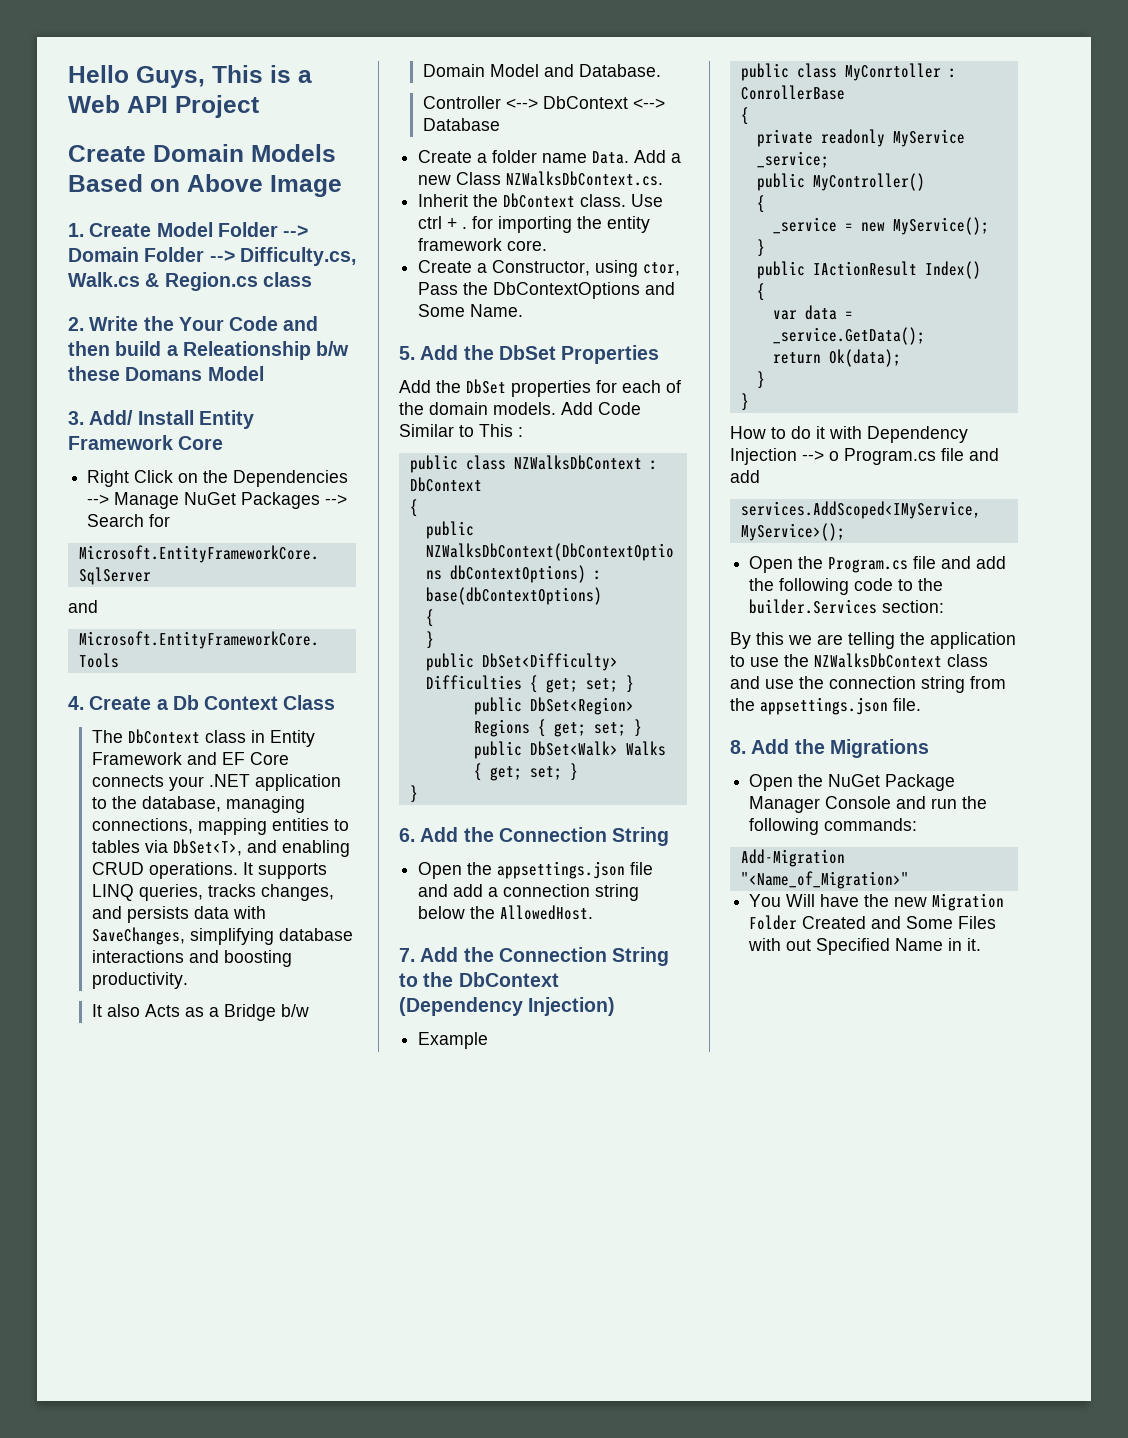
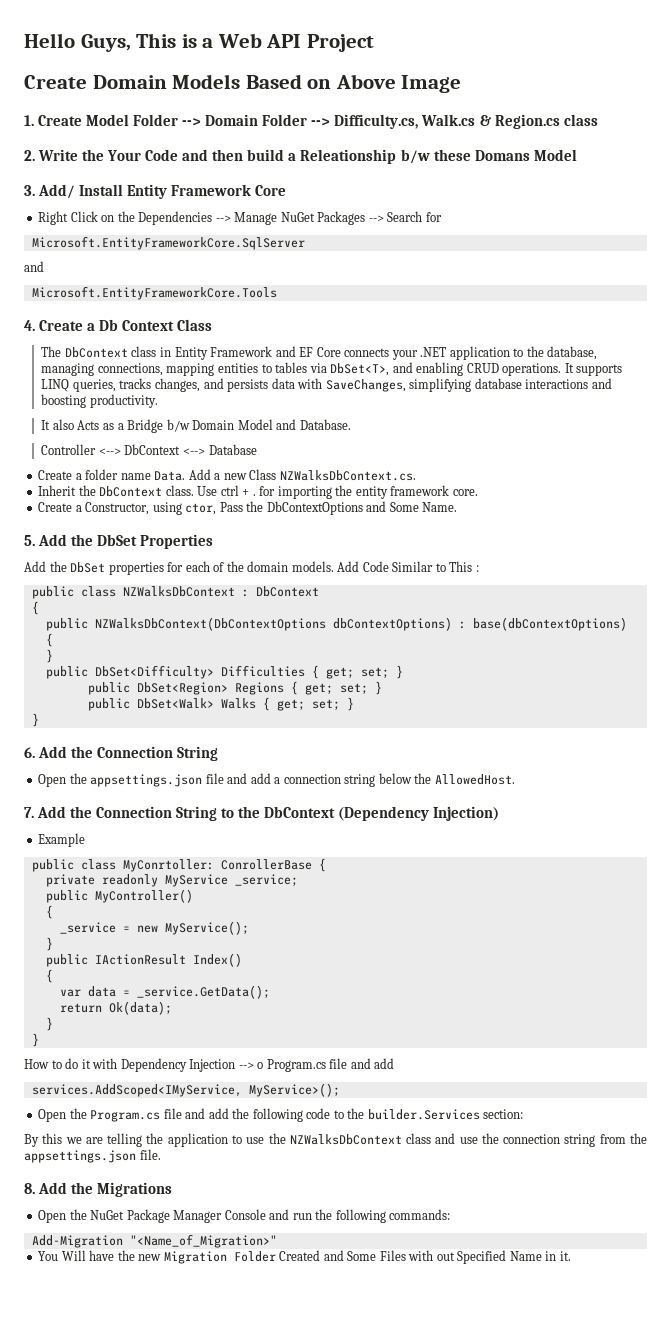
[844,63,957,81] MyConrtoller : -> [122,859,214,872] MyConrtoller:
(845, 92) // -> (312, 864) none

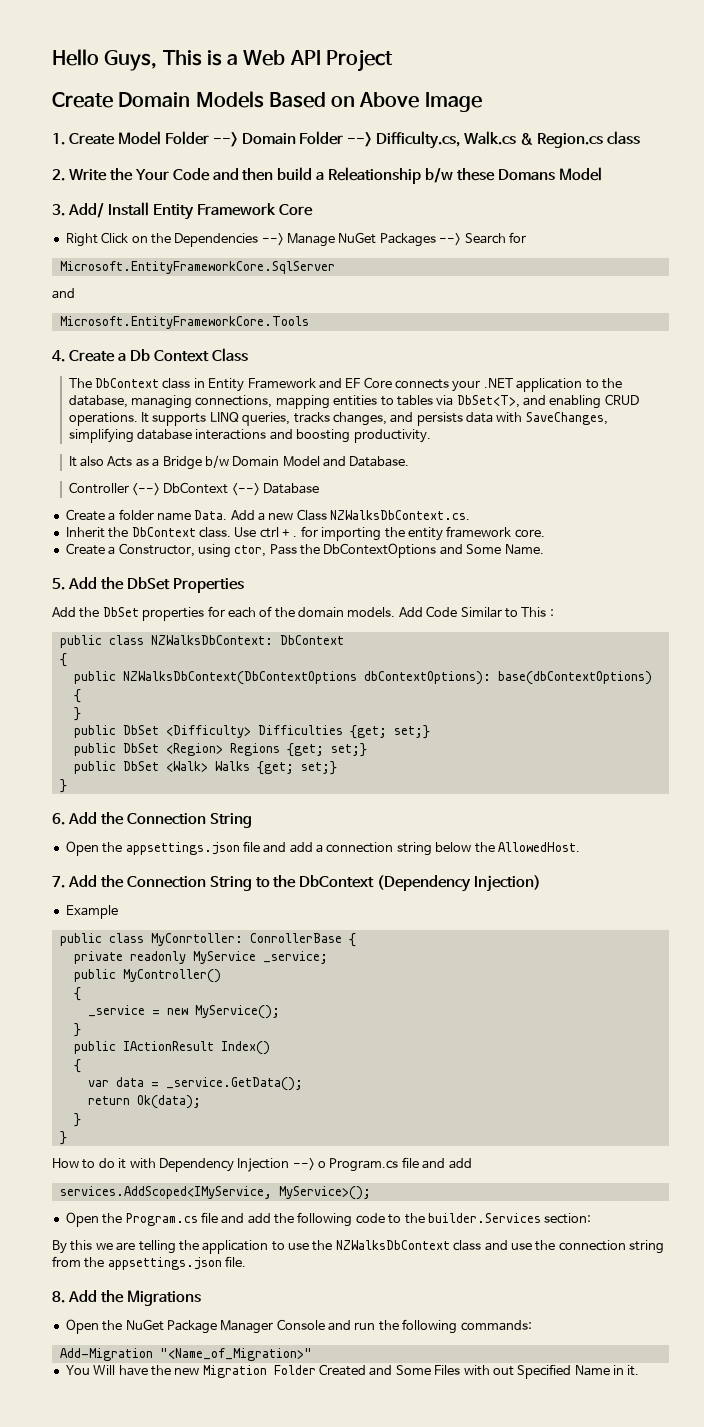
[122,586,249,597] NZWalksDbContext : -> [150,635,273,645] NZWalksDbContext:
[332,617,466,631] dbContextOptions) : -> [363,671,491,685] dbContextOptions):
[94,665,403,679] [87,681,382,695] [87,697,354,711] DbSet<Difficulty> Difficulties { get; set; } // public DbSet<Region> Regions { get; set; } // public DbSet<Walk> Walks { get; set; } -> [122,725,430,739] [73,743,367,757] [73,761,337,775] DbSet <Difficulty> Difficulties {get; set;} // public DbSet <Region> Regions {get; set;} // public DbSet <Walk> Walks {get; set;}

